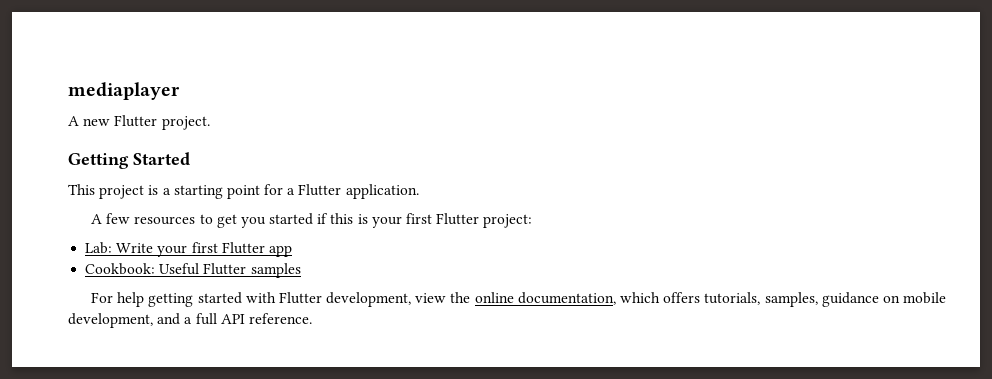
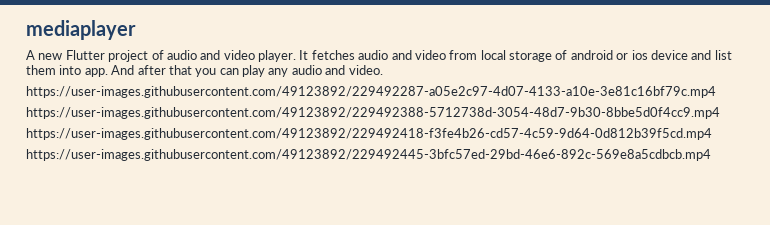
[161,116,210,130] [68,152,190,169] [68,184,419,199] [90,213,533,228] [85,242,292,257] [85,263,301,278] [90,292,947,307] [68,313,312,328] project. // Getting Started // This project is a starting point for a Flutter application. // A few resources to get you started if this is your first Flutter project: // Lab: Write your first Flutter app // Cookbook: Useful Flutter samples // For help getting started with Flutter development, view the online documentation, which offers tutorials, samples, guidance on mobile development, and a full API reference. -> [108,50,732,62] [26,65,383,77] [26,86,716,98] [26,107,720,119] [26,128,712,140] [26,149,711,161] project of audio and video player. It fetches audio and video from local storage of android or ios device and list them into app. And after that you can play any audio and video. // https://user-images.githubusercontent.com/49123892/229492287-a05e2c97-4d07-4133-a10e-3e81c16bf79c.mp4 // https://user-images.githubusercontent.com/49123892/229492388-5712738d-3054-48d7-9b30-8bbe5d0f4cc9.mp4 // https://user-images.githubusercontent.com/49123892/229492418-f3fe4b26-cd57-4c59-9d64-0d812b39f5cd.mp4 // https://user-images.githubusercontent.com/49123892/229492445-3bfc57ed-29bd-46e6-892c-569e8a5cdbcb.mp4

